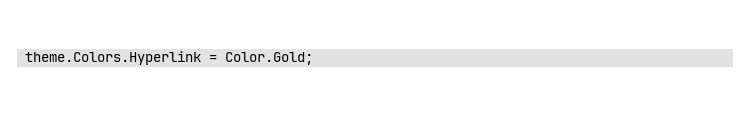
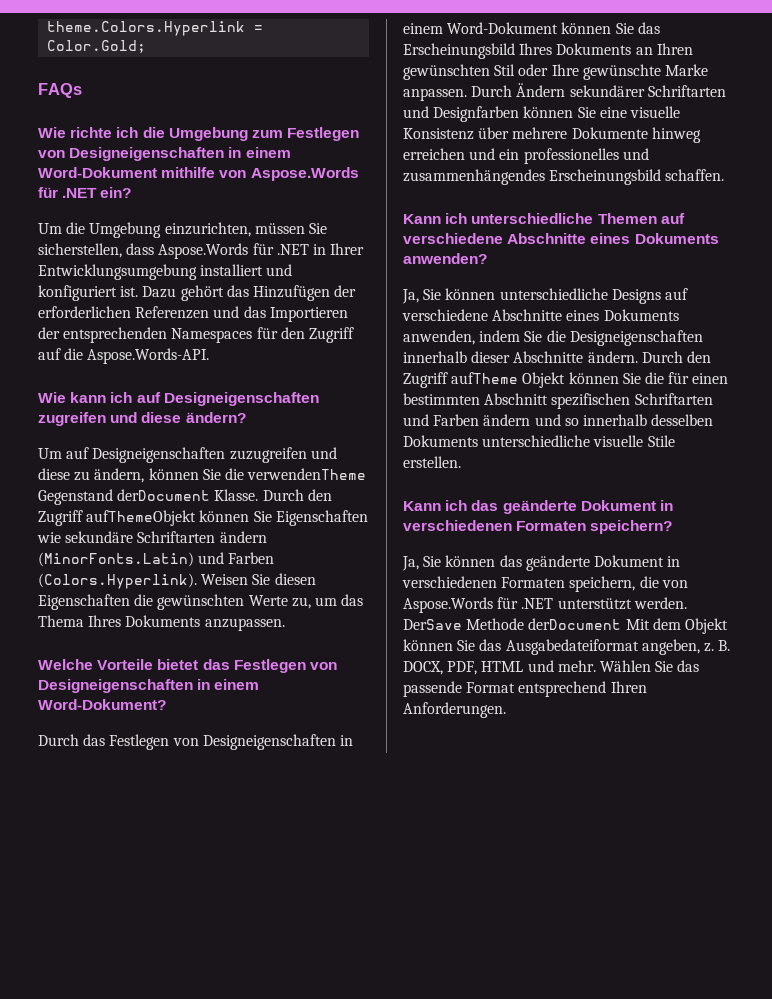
(314, 58) none -> [38,83,82,98] [38,127,360,141] [38,147,291,161] [38,167,359,181] [38,187,132,198] [38,222,327,238] [38,243,365,259] [38,264,293,280] [38,285,357,301] [38,306,348,322] [38,327,354,343] [38,348,210,364] [38,392,319,406] [38,412,246,426] [38,447,337,463] [38,468,367,483] [38,489,332,505] [38,510,368,526] [37,531,267,543] [38,552,275,567] [38,573,316,589] [38,594,364,610] [38,615,285,631] [38,659,337,673] [38,679,260,693] [38,699,166,710] [38,734,353,750] [403,22,660,34] [403,43,693,59] [403,64,708,80] [403,83,726,101] [403,106,680,122] [403,127,701,143] [403,148,649,164] [403,169,725,185] [403,213,685,224] [403,233,719,244] [403,253,487,264] [402,288,688,304] [402,309,679,321] [403,330,703,346] [403,351,711,363] [403,372,729,388] [403,393,713,409] [403,414,714,426] [403,435,675,447] [403,456,461,468] [403,500,673,514] [403,520,673,534] [402,555,681,571] [402,576,688,592] [403,597,687,613] [403,618,728,634] [403,639,731,655] [403,660,700,675] [403,681,647,697] [403,702,506,718] // FAQs // Wie richte ich die Umgebung zum Festlegen von Designeigenschaften in einem Word-Dokument mithilfe von Aspose.Words für .NET ein? // Um die Umgebung einzurichten, müssen Sie sicherstellen, dass Aspose.Words für .NET in Ihrer Entwicklungsumgebung installiert und konfiguriert ist. Dazu gehört das Hinzufügen der erforderlichen Referenzen und das Importieren der entsprechenden Namespaces für den Zugriff auf die Aspose.Words-API. // Wie kann ich auf Designeigenschaften zugreifen und diese ändern? // Um auf Designeigenschaften zuzugreifen und diese zu ändern, können Sie die verwendenTheme Gegenstand derDocument Klasse. Durch den Zugriff aufThemeObjekt können Sie Eigenschaften wie sekundäre Schriftarten ändern (MinorFonts.Latin) und Farben (Colors.Hyperlink). Weisen Sie diesen Eigenschaften die gewünschten Werte zu, um das Thema Ihres Dokuments anzupassen. // Welche Vorteile bietet das Festlegen von Designeigenschaften in einem Word-Dokument? // Durch das Festlegen von Designeigenschaften in einem Word-Dokument können Sie das Erscheinungsbild Ihres Dokuments an Ihren gewünschten Stil oder Ihre gewünschte Marke anpassen. Durch Ändern sekundärer Schriftarten und Designfarben können Sie eine visuelle Konsistenz über mehrere Dokumente hinweg erreichen und ein professionelles und zusammenhängendes Erscheinungsbild schaffen. // Kann ich unterschiedliche Themen auf verschiedene Abschnitte eines Dokuments anwenden? // Ja, Sie können unterschiedliche Designs auf verschiedene Abschnitte eines Dokuments anwenden, indem Sie die Designeigenschaften innerhalb dieser Abschnitte ändern. Durch den Zugriff aufTheme Objekt können Sie die für einen bestimmten Abschnitt spezifischen Schriftarten und Farben ändern und so innerhalb desselben Dokuments unterschiedliche visuelle Stile erstellen. // Kann ich das geänderte Dokument in verschiedenen Formaten speichern? // Ja, Sie können das geänderte Dokument in verschiedenen Formaten speichern, die von Aspose.Words für .NET unterstützt werden. DerSave Methode derDocument Mit dem Objekt können Sie das Ausgabedateiformat angeben, z. B. DOCX, PDF, HTML und mehr. Wählen Sie das passende Format entsprechend Ihren Anforderungen.

